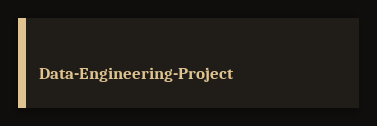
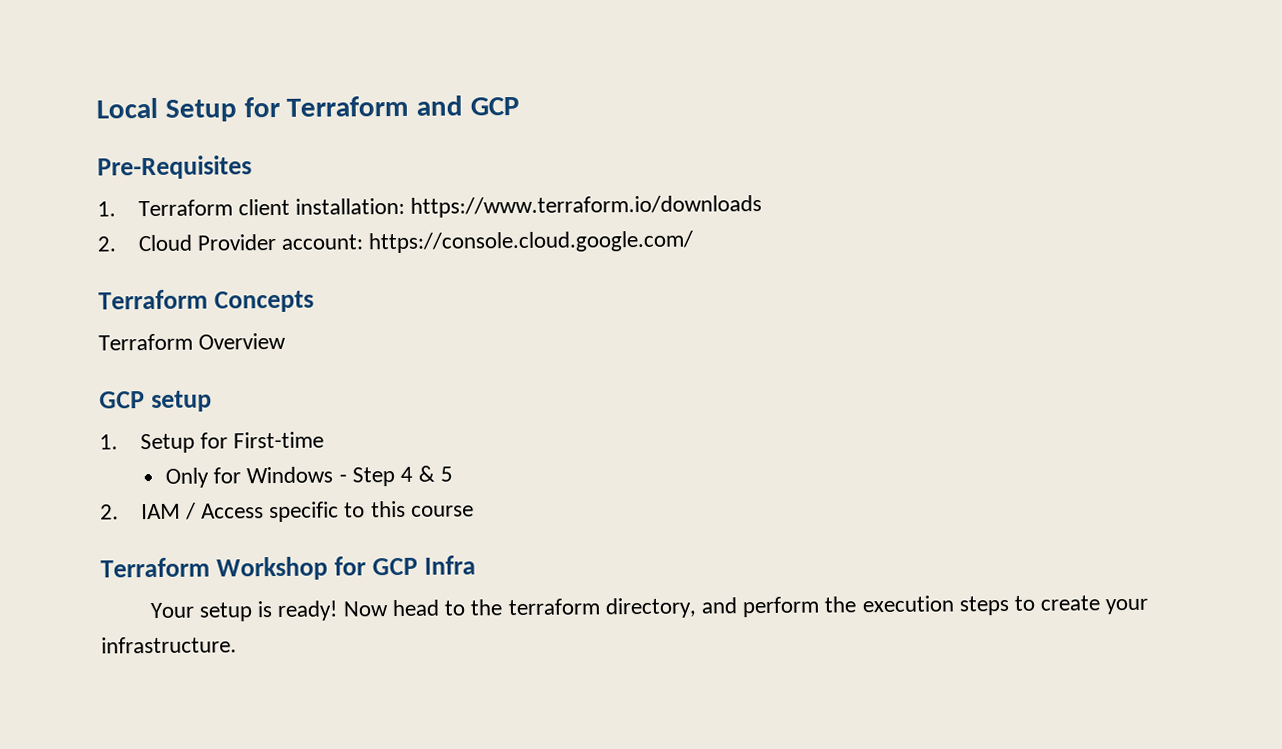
[39,67,234,82] Data-Engineering-Project -> [96,95,520,122] [97,155,252,180] [97,194,763,218] [97,230,694,254] [98,289,315,313] [98,332,287,351] [99,390,213,413] [99,431,325,454] [164,465,454,488] [100,500,474,523] [100,555,477,581] [149,595,1149,622] [101,636,237,654] Local Setup for Terraform and GCP // Pre-Requisites // 1. Terraform client installation: https://www.terraform.io/downloads // 2. Cloud Provider account: https://console.cloud.google.com/ // Terraform Concepts // Terraform Overview // GCP setup // 1. Setup for First-time // Only for Windows - Step 4 & 5 // 2. IAM / Access specific to this course // Terraform Workshop for GCP Infra // Your setup is ready! Now head to the terraform directory, and perform the execution steps to create your infrastructure.

